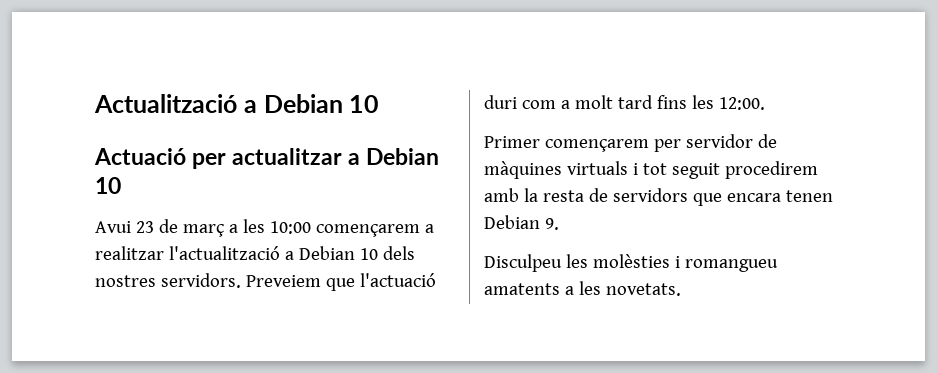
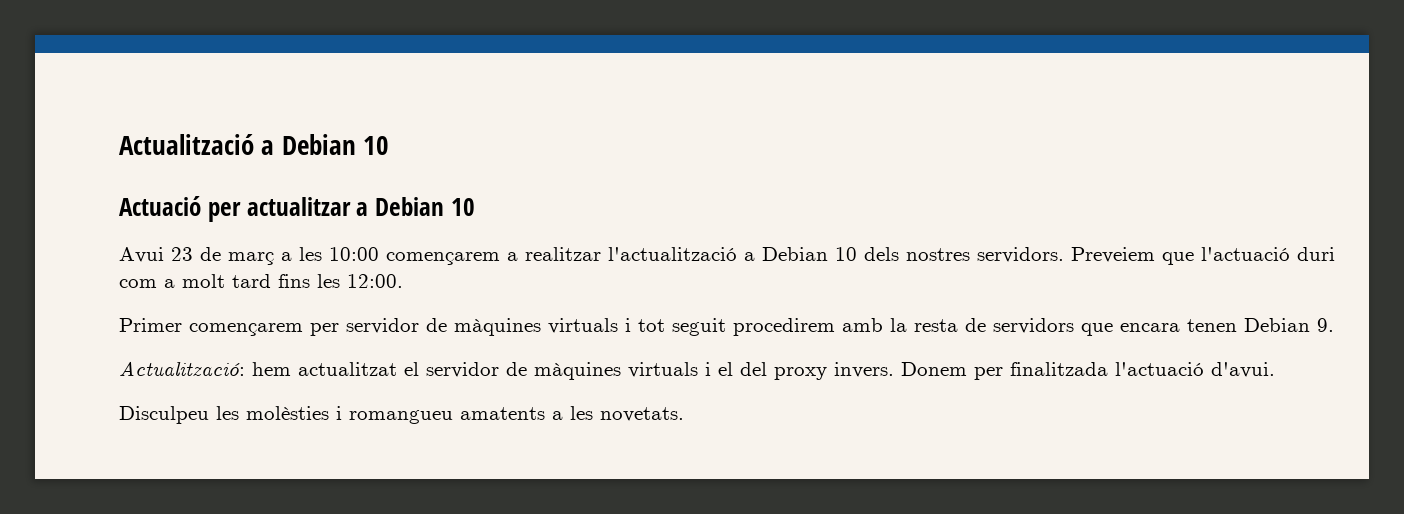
(559, 224) none -> [119,361,1275,380] // Actualització: hem actualitzat el servidor de màquines virtuals i el del proxy invers. Donem per finalitzada l'actuació d'avui.

